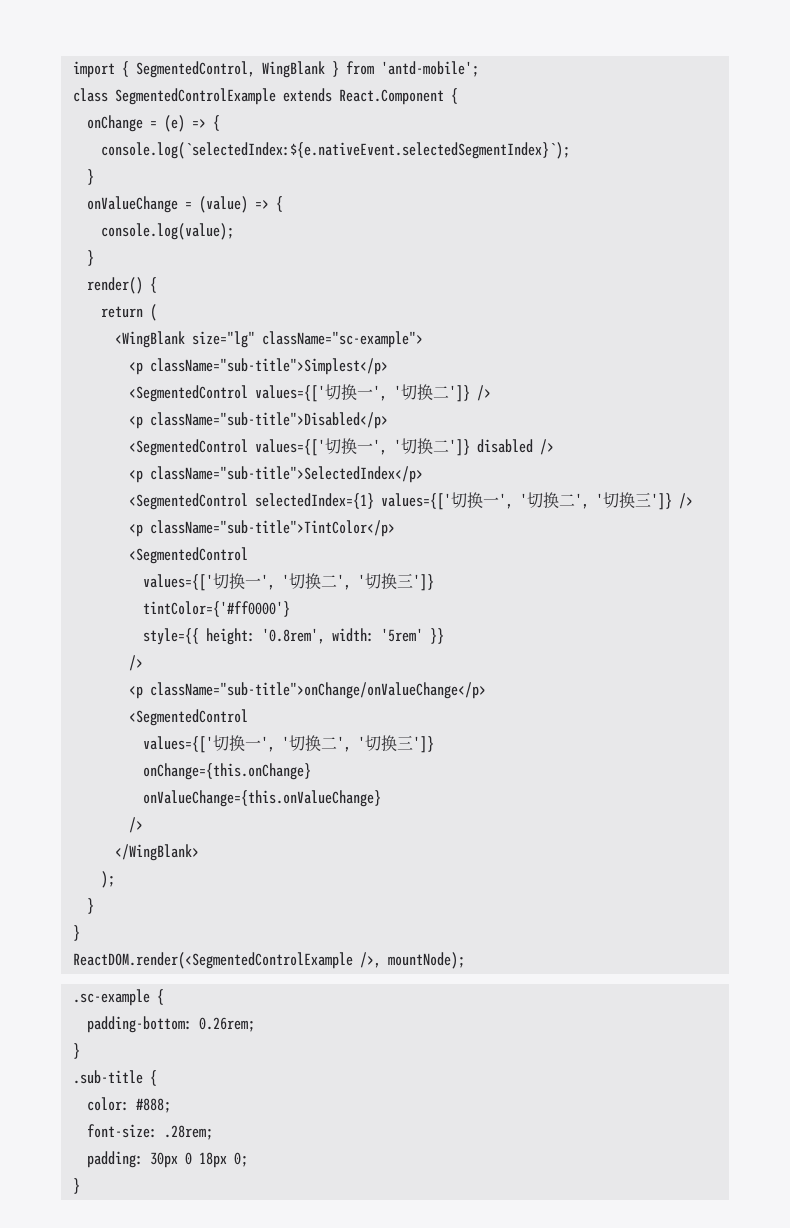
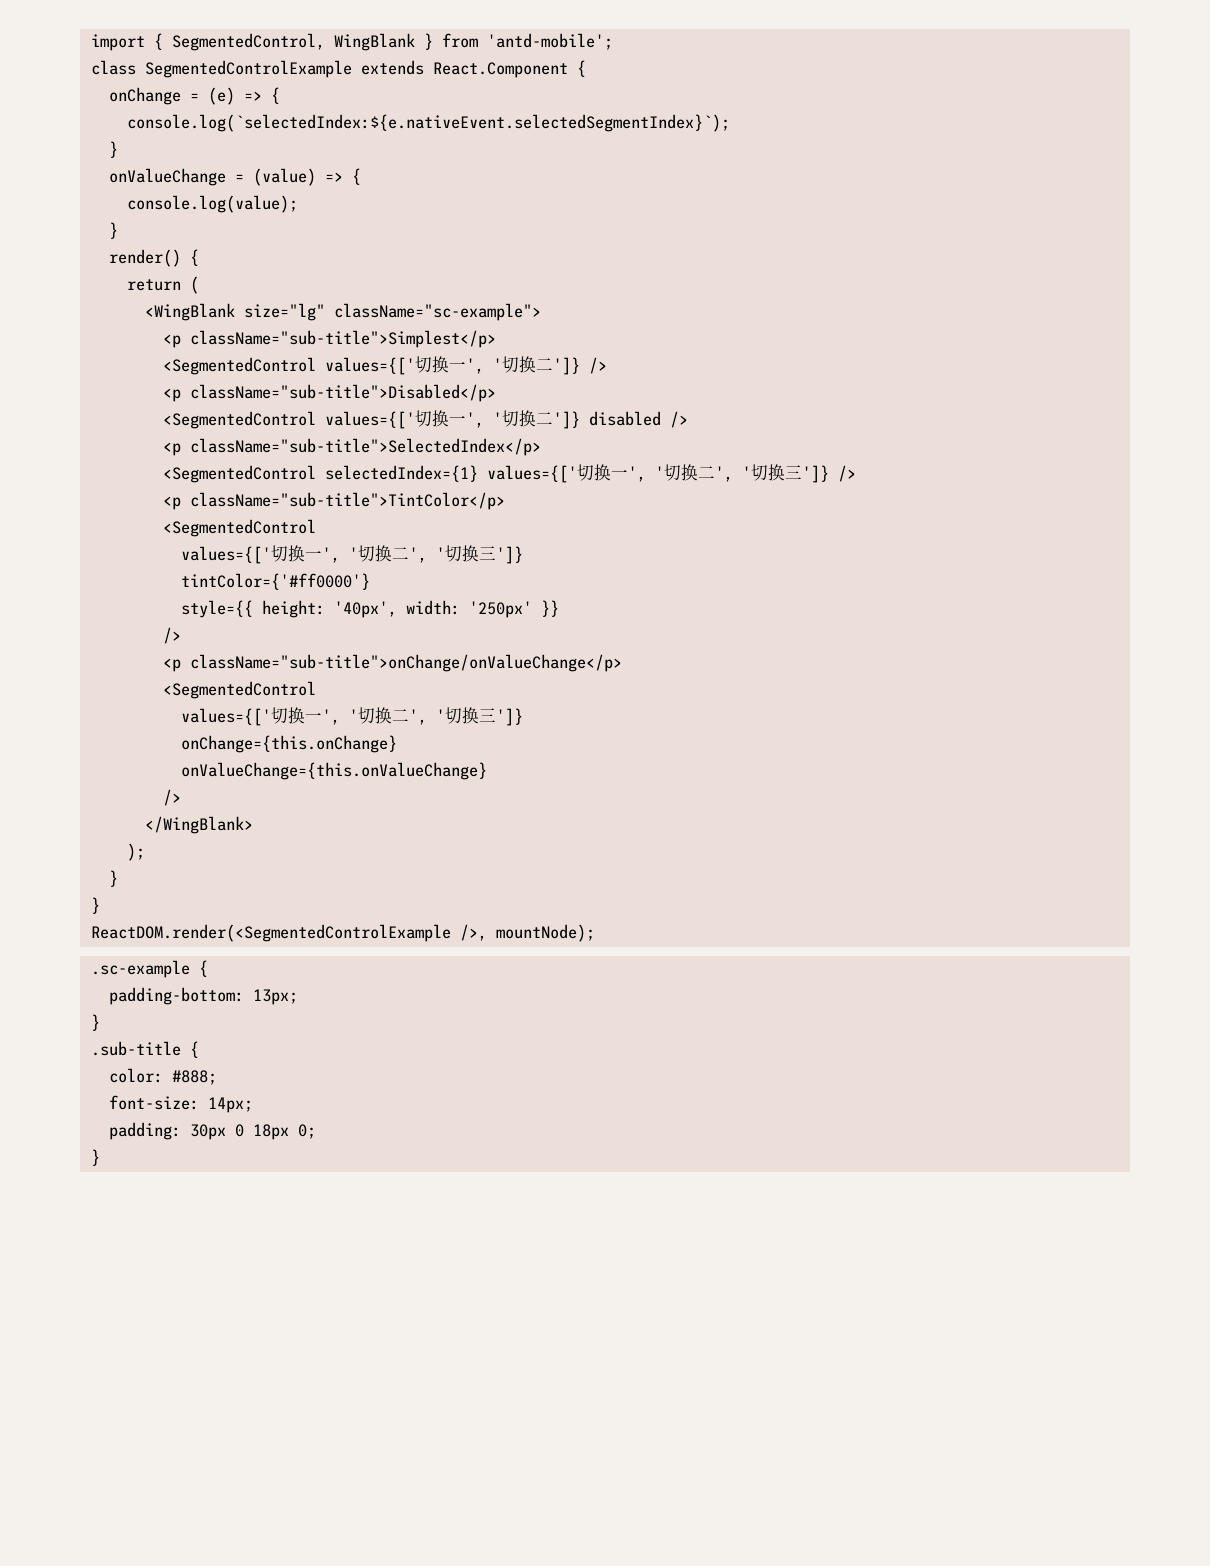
[261,628,423,644] '0.8rem', width: '5rem' -> [333,600,532,618] '40px', width: '250px'
[198,1017,255,1032] 0.26rem; -> [252,989,298,1005] 13px;
[163,1125,213,1140] .28rem; -> [207,1097,253,1113] 14px;

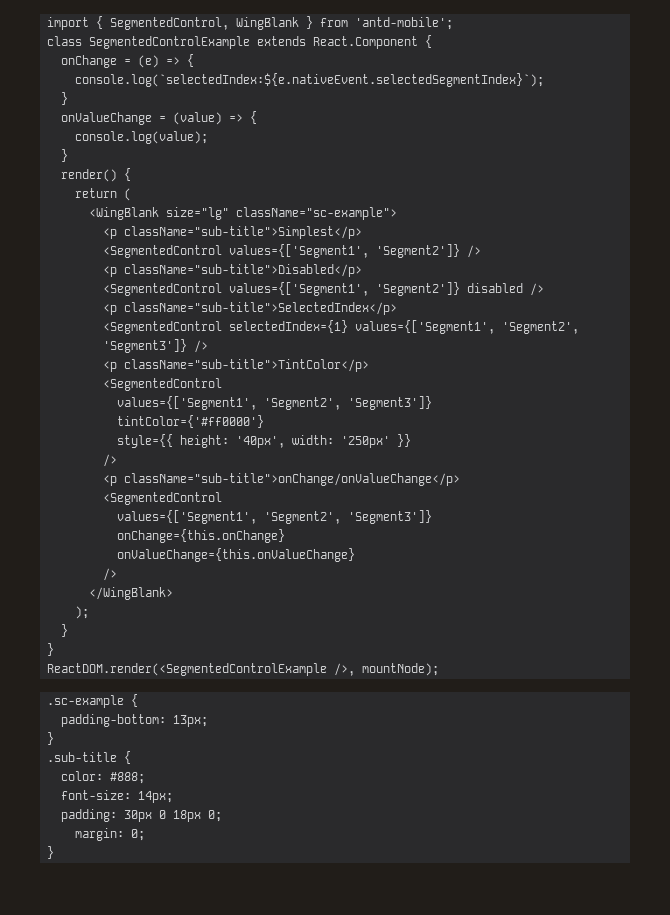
[324,356,607,375] [162,384,496,402] [162,410,580,429] values={['切换一', '切换二']} /> // <p className="sub-title">Disabled</p> // <SegmentedControl values={['切换一', '切换二']} -> [228,244,481,258] [102,264,362,277] [102,282,460,296] values={['Segment1', 'Segment2']} /> // <p className="sub-title">Disabled</p> // <SegmentedControl values={['Segment1', 'Segment2']}
[486,464,856,483] [162,492,505,510] [162,519,316,537] [180,545,523,564] values={['切换一', '切换二', '切换三']} /> // <p className="sub-title">TintColor</p> // <SegmentedControl // values={['切换一', '切换二', '切换三']} -> [354,320,579,334] [102,339,208,353] [102,359,369,372] [102,378,222,391] [116,396,432,410] values={['Segment1', 'Segment2', 'Segment3']} /> // <p className="sub-title">TintColor</p> // <SegmentedControl // values={['Segment1', 'Segment2', 'Segment3']}
[180,707,523,726] values={['切换一', '切换二', '切换三']} -> [116,510,432,524] values={['Segment1', 'Segment2', 'Segment3']}
(316, 1131) none -> [74,828,145,841] // margin: 0;

